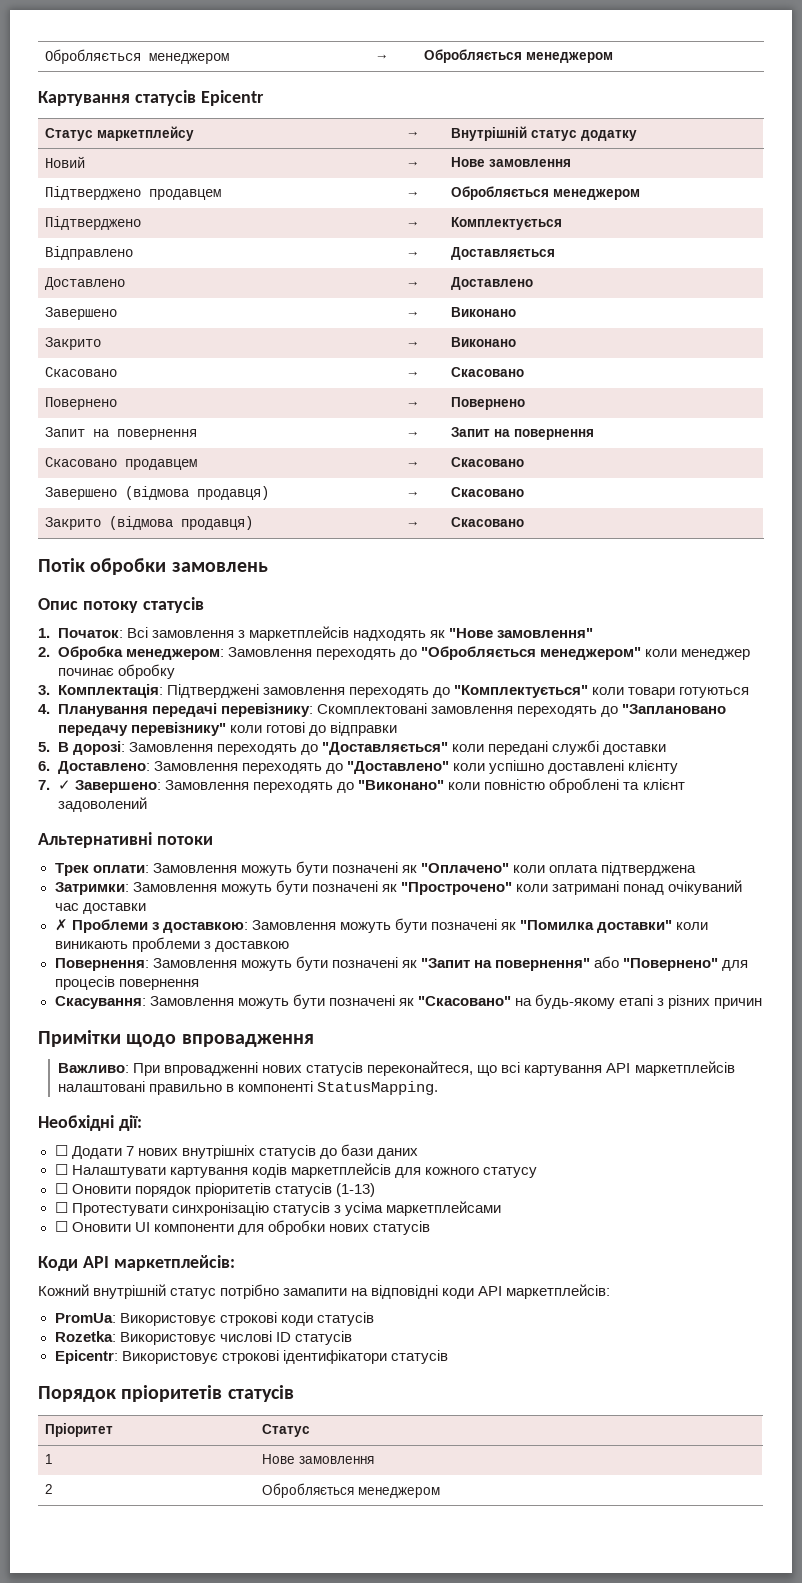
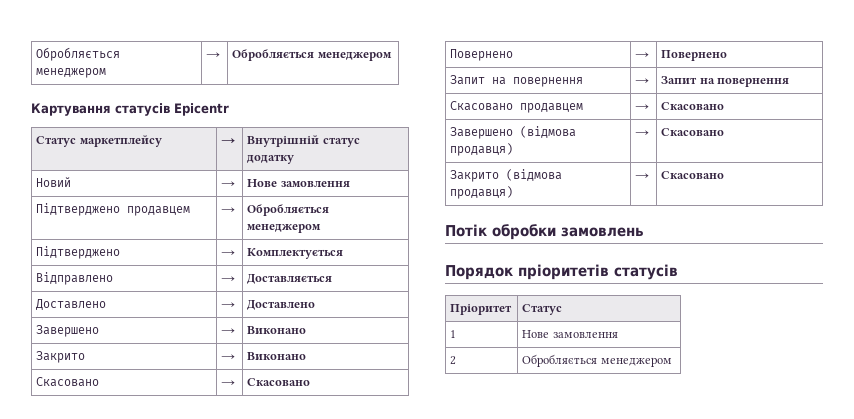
[38,597,204,613] [38,626,594,641] [38,646,751,660] [58,664,176,679] [38,684,750,698] [38,703,727,717] [58,722,398,736] [38,740,667,755] [38,760,679,774] [38,778,685,793] [58,797,148,812] [38,832,213,848] [54,861,696,876] [54,880,742,895] [54,903,146,914] [54,918,709,933] [54,937,289,952] [54,956,749,971] [54,976,199,990] [54,994,763,1009] [38,1030,314,1047] [58,1061,735,1076] [58,1081,439,1095] [38,1115,142,1131] [54,1144,418,1159] [54,1163,537,1178] [54,1183,375,1197] [54,1201,501,1216] [54,1220,430,1235] [38,1255,235,1271] [38,1284,611,1299] [54,1312,374,1326] [54,1331,352,1345] [54,1350,448,1364] // Опис потоку статусів // 1. Початок: Всі замовлення з маркетплейсів надходять як "Нове замовлення" // 2. Обробка менеджером: Замовлення переходять до "Обробляється менеджером" коли менеджер починає обробку // 3. Комплектація: Підтверджені замовлення переходять до "Комплектується" коли товари готуються // 4. Планування передачі перевізнику: Скомплектовані замовлення переходять до "Заплановано передачу перевізнику" коли готові до відправки // 5. В дорозі: Замовлення переходять до "Доставляється" коли передані службі доставки // 6. Доставлено: Замовлення переходять до "Доставлено" коли успішно доставлені клієнту // 7. ✓ Завершено: Замовлення переходять до "Виконано" коли повністю оброблені та клієнт задоволений // Альтернативні потоки // Трек оплати: Замовлення можуть бути позначені як "Оплачено" коли оплата підтверджена // Затримки: Замовлення можуть бути позначені як "Прострочено" коли затримані понад очікуваний час доставки // ✗ Проблеми з доставкою: Замовлення можуть бути позначені як "Помилка доставки" коли виникають проблеми з доставкою // Повернення: Замовлення можуть бути позначені як "Запит на повернення" або "Повернено" для процесів повернення // Скасування: Замовлення можуть бути позначені як "Скасовано" на будь-якому етапі з різних причин // Примітки щодо впровадження // Важливо: При впровадженні нових статусів переконайтеся, що всі картування API маркетплейсів налаштовані правильно в компоненті StatusMapping. // Необхідні дії: // ☐ Додати 7 нових внутрішніх статусів до бази даних // ☐ Налаштувати картування кодів маркетплейсів для кожного статусу // ☐ Оновити порядок пріоритетів статусів (1-13) // ☐ Протестувати синхронізацію статусів з усіма маркетплейсами // ☐ Оновити UI компоненти для обробки нових статусів // Коди API маркетплейсів: // Кожний внутрішній статус потрібно замапити на відповідні коди API маркетплейсів: // PromUa: Використовує строкові коди статусів // Rozetka: Використовує числові ID статусів // Epicentr: Використовує строкові ідентифікатори статусів -> (644, 232) none

